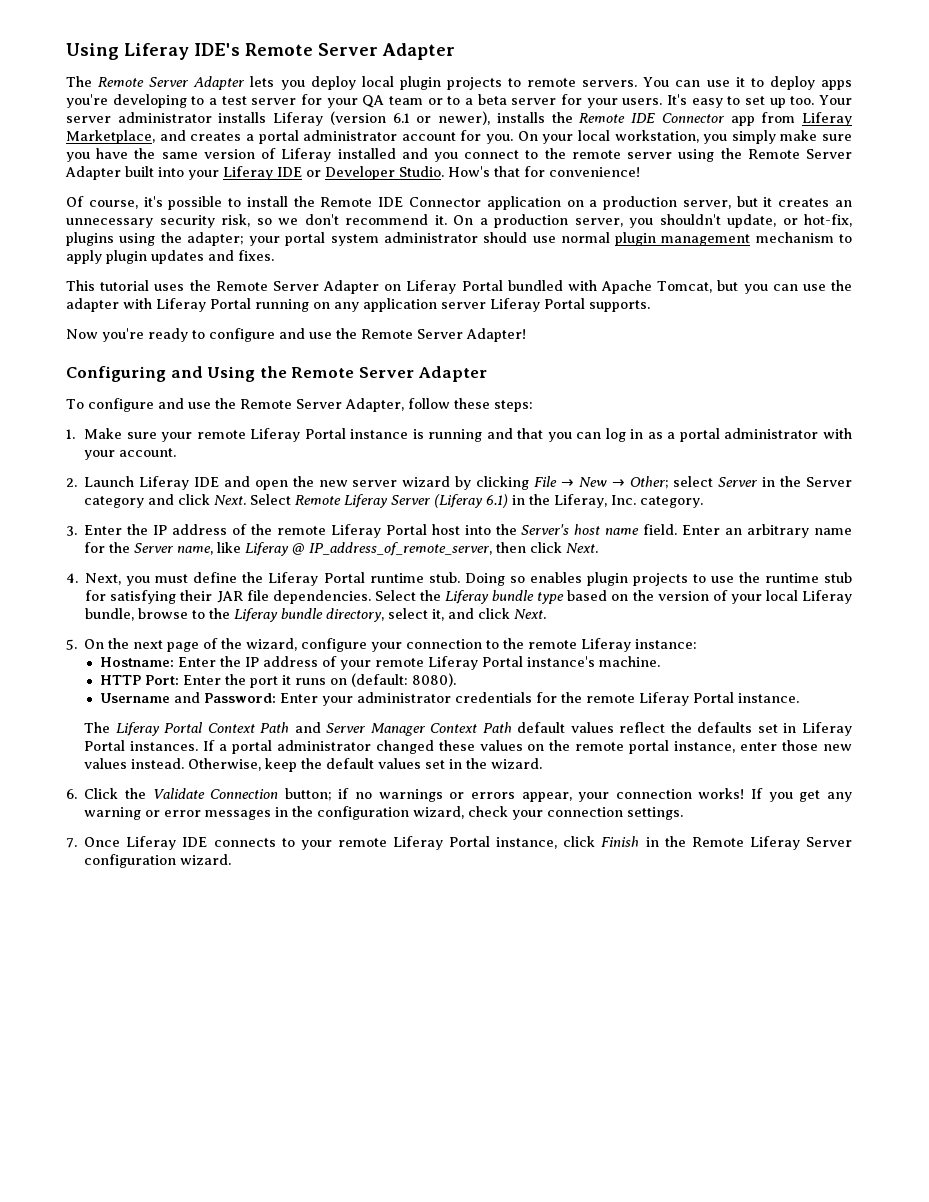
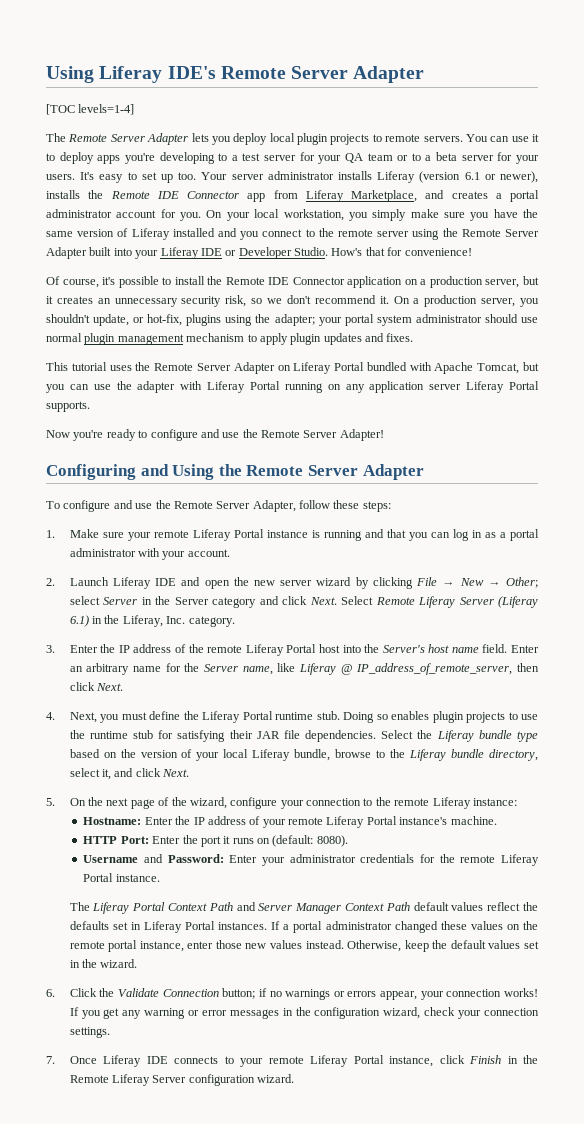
(455, 51) none -> [46,104,135,115] // [TOC levels=1-4]

